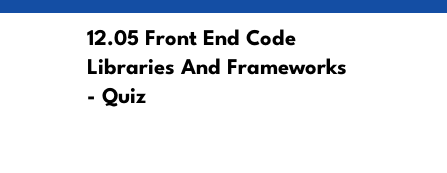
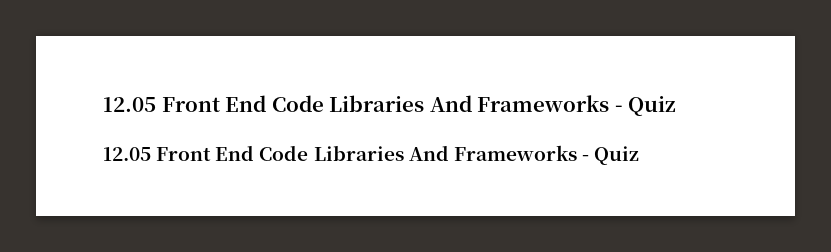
[87,29,297,46] [87,58,348,75] [87,87,147,107] 12.05 Front End Code Libraries And Frameworks - Quiz -> [103,95,677,116] [103,145,640,165] 12.05 Front End Code Libraries And Frameworks - Quiz // 12.05 Front End Code Libraries And Frameworks - Quiz

